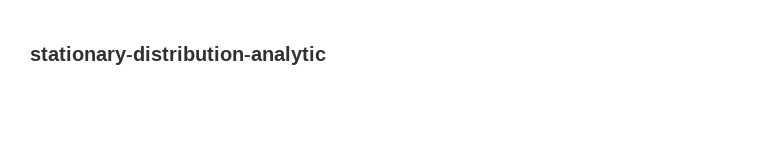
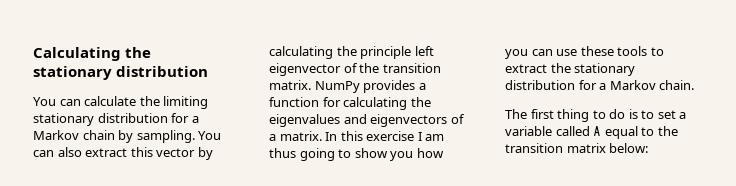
[30,46,326,65] stationary-distribution-analytic -> [33,47,152,61] [33,66,209,80] [33,96,209,109] [33,113,199,126] [33,130,222,143] [33,147,213,160] [269,46,434,59] [269,63,441,76] [269,80,426,93] [269,97,431,110] [269,114,465,127] [269,131,445,141] [269,148,444,161] [505,46,664,59] [505,63,636,76] [505,80,695,90] [505,109,687,122] [505,126,678,139] [505,143,649,153] Calculating the stationary distribution // You can calculate the limiting stationary distribution for a Markov chain by sampling. You can also extract this vector by calculating the principle left eigenvector of the transition matrix. NumPy provides a function for calculating the eigenvalues and eigenvectors of a matrix. In this exercise I am thus going to show you how you can use these tools to extract the stationary distribution for a Markov chain. // The first thing to do is to set a variable called A equal to the transition matrix below:

